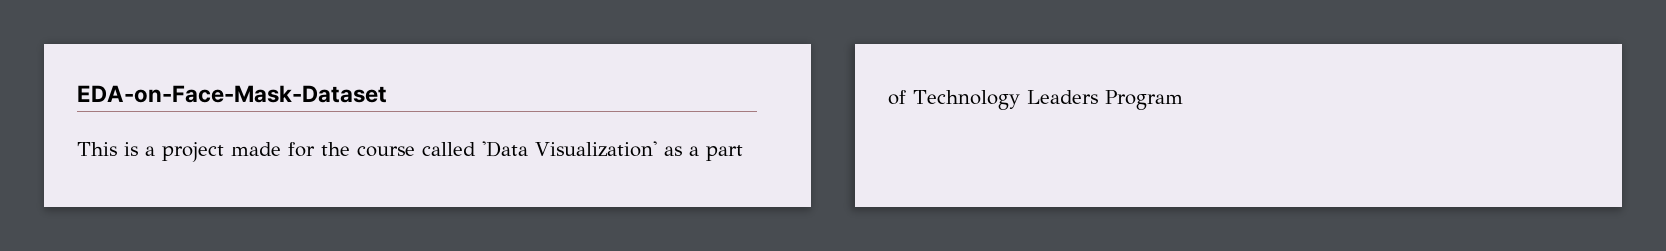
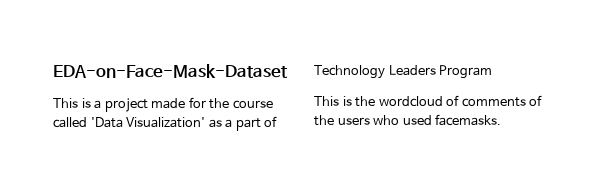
(1183, 100) none -> [314,95,543,107] [314,114,502,126] // This is the wordcloud of comments of the users who used facemasks.

